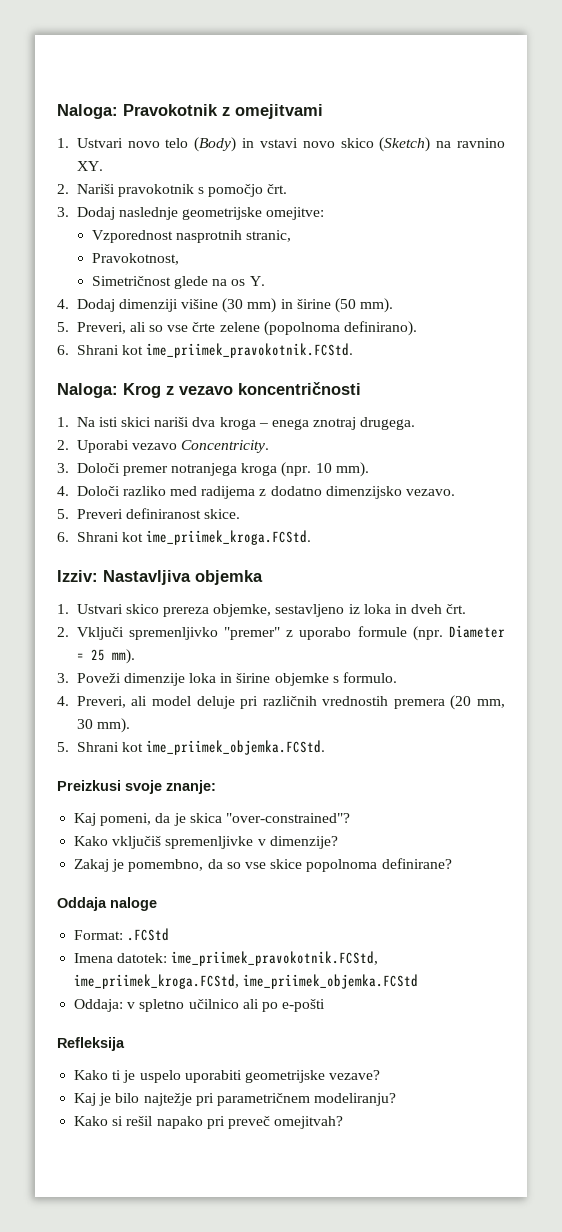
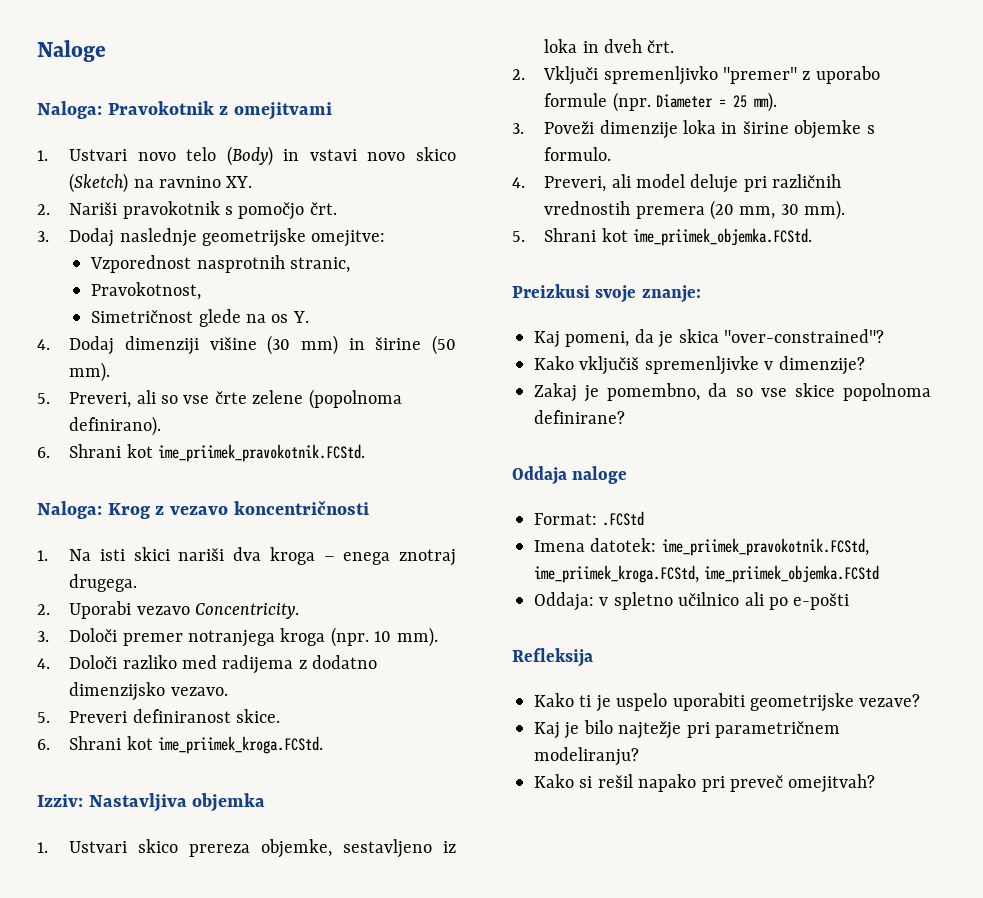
(57, 111) none -> [37,40,106,62] Naloge //

